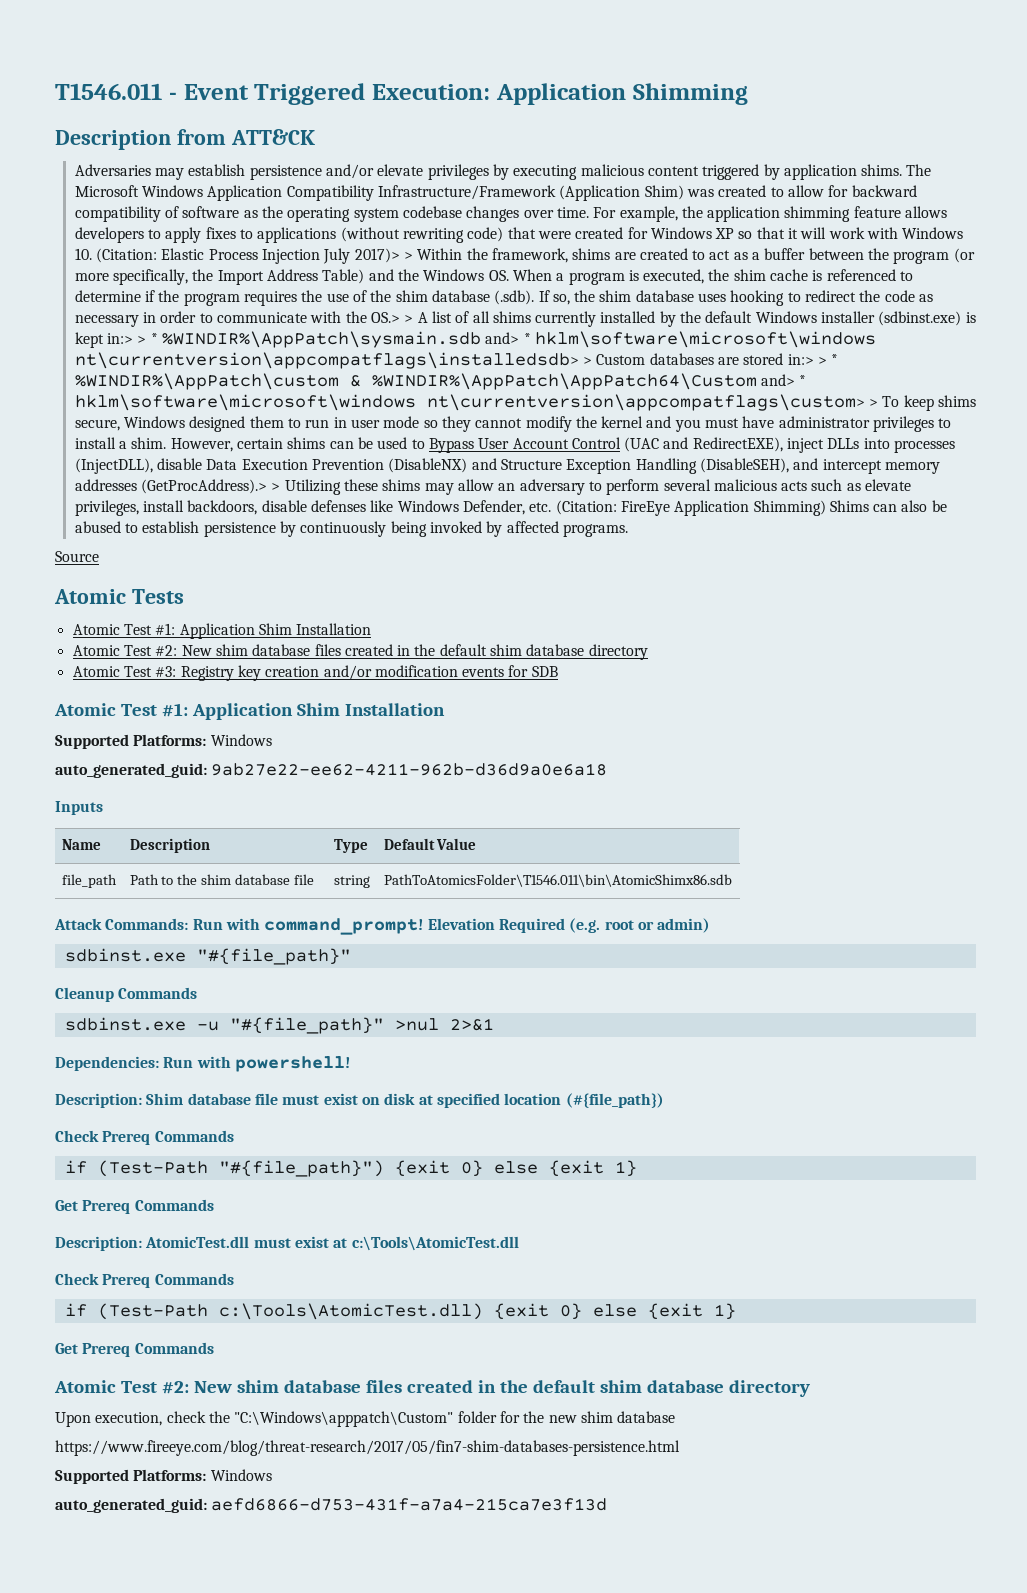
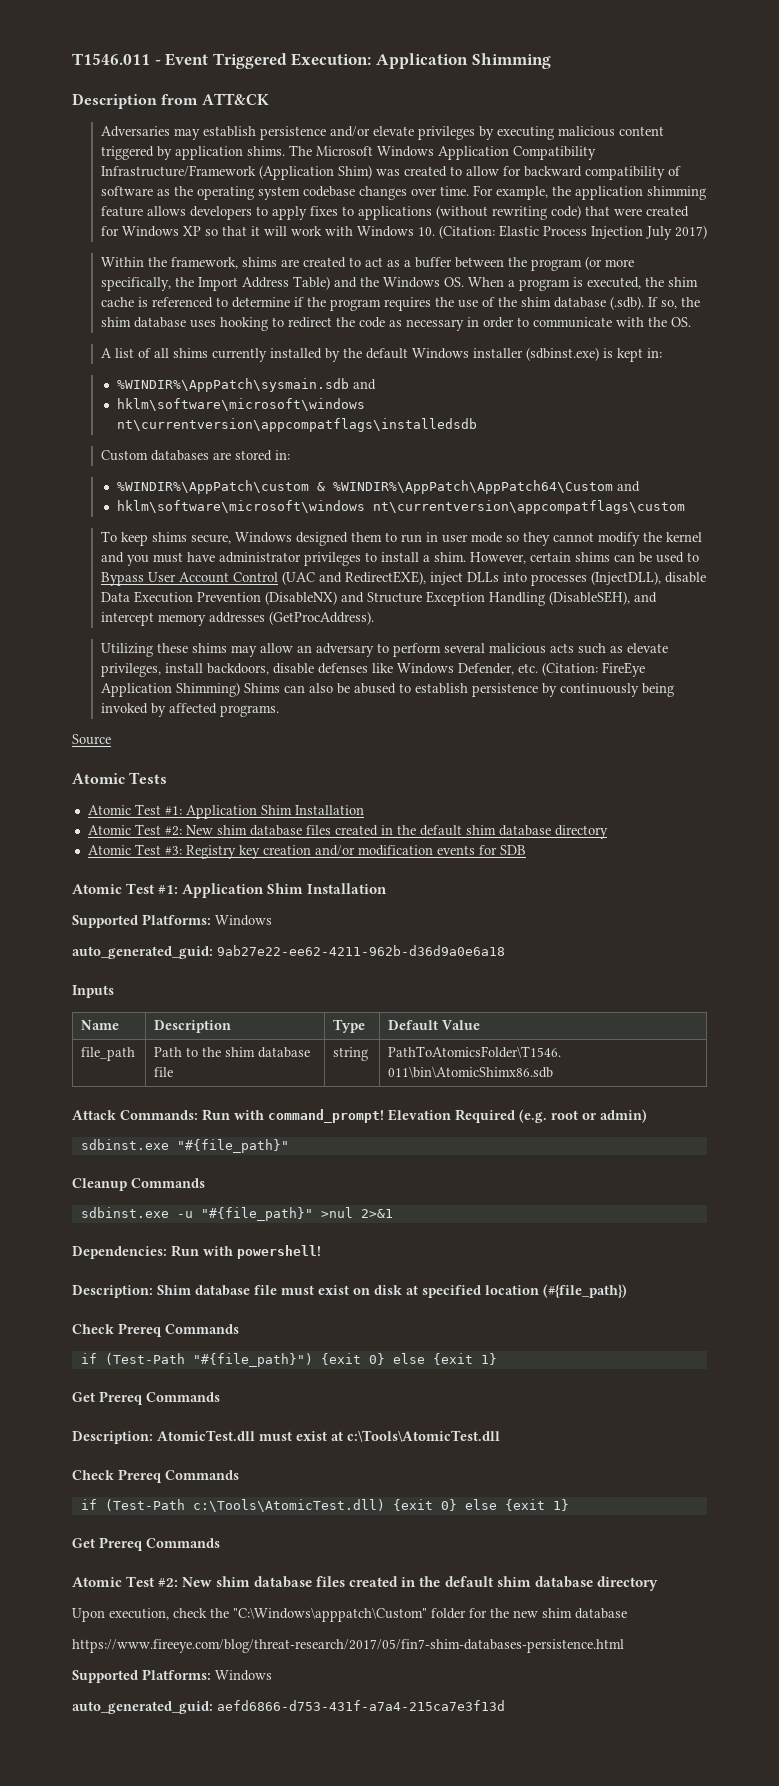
[354,248,413,263] 2017)> > -> [674,225,707,239] 2017) //
[370,312,414,323] OS.> > -> [670,317,691,327] OS. //
[106,331,876,348] [74,352,839,369] [74,373,807,390] [74,394,878,411] in:> > * %WINDIR%\AppPatch\sysmain.sdb and> * hklm\software\microsoft\windows nt\currentversion\appcompatflags\installedsdb> > Custom databases are stored in:> > * %WINDIR%\AppPatch\custom & %WINDIR%\AppPatch\AppPatch64\Custom and> * hklm\software\microsoft\windows nt\currentversion\appcompatflags\custom> > -> [646,348,662,358] [116,378,376,392] [116,398,365,411] [116,418,477,432] [100,450,290,461] [116,480,640,494] [116,500,685,514] in: // %WINDIR%\AppPatch\sysmain.sdb and // hklm\software\microsoft\windows nt\currentversion\appcompatflags\installedsdb // Custom databases are stored in: // %WINDIR%\AppPatch\custom & %WINDIR%\AppPatch\AppPatch64\Custom and // hklm\software\microsoft\windows nt\currentversion\appcompatflags\custom //
[140,479,281,494] (GetProcAddress).> > -> [268,611,374,625] (GetProcAddress). //

